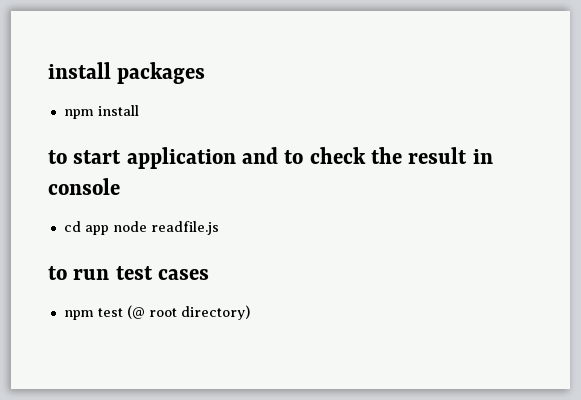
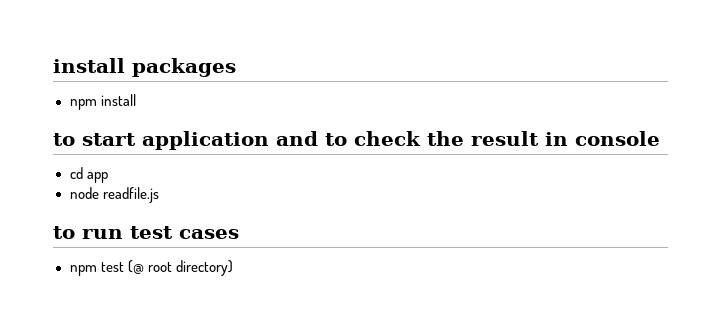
(109, 230) none -> (108, 177) //

